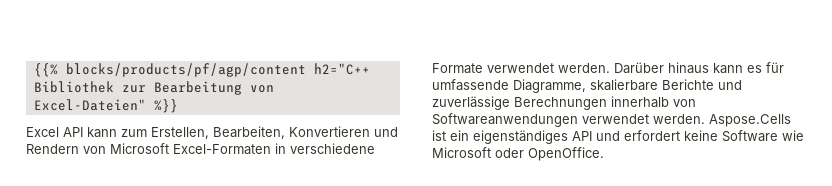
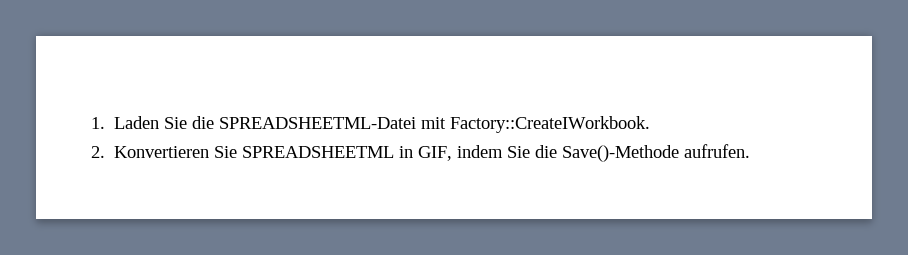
[33,63,370,77] [33,81,274,95] [33,99,178,113] [26,126,398,139] [26,143,375,155] [432,62,784,74] [432,79,742,93] [432,96,696,110] [432,113,791,127] [432,130,804,144] [432,147,604,161] {{% blocks/products/pf/agp/content h2="C++ Bibliothek zur Bearbeitung von Excel-Dateien" %}} // Excel API kann zum Erstellen, Bearbeiten, Konvertieren und Rendern von Microsoft Excel-Formaten in verschiedene Formate verwendet werden. Darüber hinaus kann es für umfassende Diagramme, skalierbare Berichte und zuverlässige Berechnungen innerhalb von Softwareanwendungen verwendet werden. Aspose.Cells ist ein eigenständiges API und erfordert keine Software wie Microsoft oder OpenOffice. -> [91,116,651,133] [91,144,751,162] 1. Laden Sie die SPREADSHEETML-Datei mit Factory::CreateIWorkbook. // 2. Konvertieren Sie SPREADSHEETML in GIF, indem Sie die Save()-Methode aufrufen.

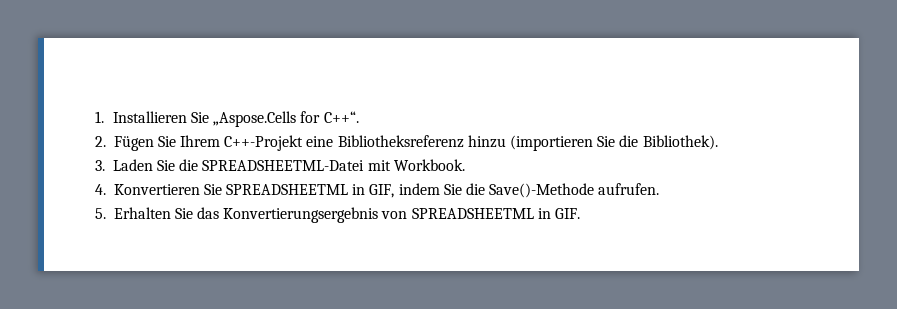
(105, 123) none -> [112,111,359,127] [95,135,718,151] [95,160,105,171] Installieren Sie „Aspose.Cells for C++“. // 2. Fügen Sie Ihrem C++-Projekt eine Bibliotheksreferenz hinzu (importieren Sie die Bibliothek). // 3.
[450,116,651,133] [91,146,105,158] Factory::CreateIWorkbook. // 2. -> [393,159,465,171] [95,184,106,195] Workbook. // 4.
(751, 151) none -> [95,207,581,223] // 5. Erhalten Sie das Konvertierungsergebnis von SPREADSHEETML in GIF.

